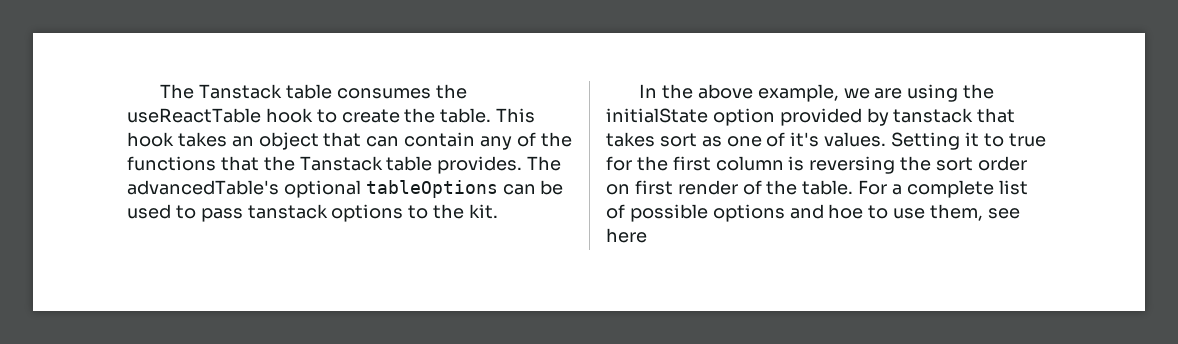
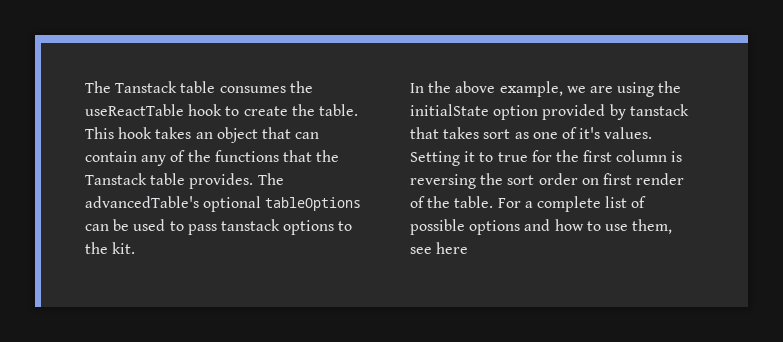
[828,204,864,219] hoe -> [554,219,584,231] how

